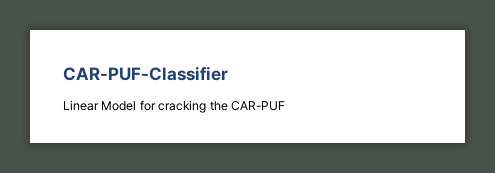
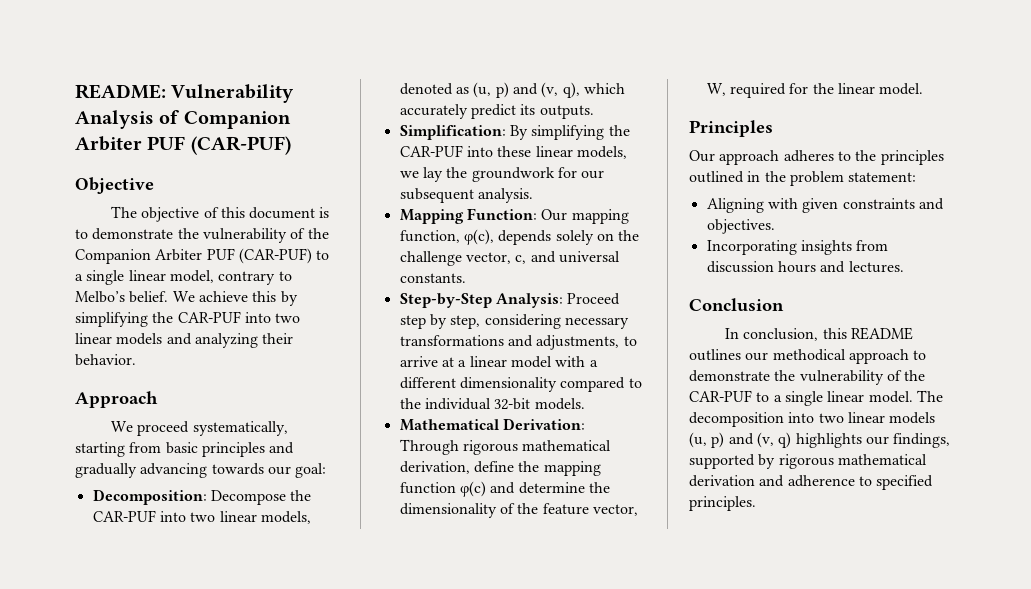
[63,66,228,81] [63,100,285,113] CAR-PUF-Classifier // Linear Model for cracking the CAR-PUF -> [75,84,295,103] [75,110,291,129] [75,136,291,155] [75,177,154,194] [110,206,330,222] [75,228,329,243] [75,248,330,264] [75,270,292,285] [75,291,298,306] [75,311,301,327] [75,333,294,348] [75,354,136,366] [75,391,158,408] [110,421,288,436] [75,442,295,457] [75,463,327,478] [92,489,312,505] [92,510,311,524] [399,82,625,98] [399,104,594,119] [399,125,630,140] [399,145,627,159] [399,167,605,182] [399,188,533,203] [399,208,629,224] [399,229,640,245] [399,251,620,266] [399,273,466,283] [399,293,621,308] [399,314,629,329] [399,335,637,350] [399,356,598,368] [399,377,642,392] [399,398,585,410] [399,418,585,431] [399,439,612,455] [399,461,601,476] [399,481,610,497] [399,503,638,518] [706,83,924,98] [689,120,773,137] [689,150,944,165] [689,171,917,186] [706,198,944,213] [706,219,775,234] [706,240,889,255] [706,261,904,273] [689,298,784,312] [724,327,913,341] [689,349,927,364] [689,370,926,385] [689,390,943,406] [689,412,936,427] [689,432,951,448] [689,454,927,469] [689,475,934,490] [689,496,756,511] README: Vulnerability Analysis of Companion Arbiter PUF (CAR-PUF) // Objective // The objective of this document is to demonstrate the vulnerability of the Companion Arbiter PUF (CAR-PUF) to a single linear model, contrary to Melbo’s belief. We achieve this by simplifying the CAR-PUF into two linear models and analyzing their behavior. // Approach // We proceed systematically, starting from basic principles and gradually advancing towards our goal: // Decomposition: Decompose the CAR-PUF into two linear models, denoted as (u, p) and (v, q), which accurately predict its outputs. // Simplification: By simplifying the CAR-PUF into these linear models, we lay the groundwork for our subsequent analysis. // Mapping Function: Our mapping function, φ(c), depends solely on the challenge vector, c, and universal constants. // Step-by-Step Analysis: Proceed step by step, considering necessary transformations and adjustments, to arrive at a linear model with a different dimensionality compared to the individual 32-bit models. // Mathematical Derivation: Through rigorous mathematical derivation, define the mapping function φ(c) and determine the dimensionality of the feature vector, W, required for the linear model. // Principles // Our approach adheres to the principles outlined in the problem statement: // Aligning with given constraints and objectives. // Incorporating insights from discussion hours and lectures. // Conclusion // In conclusion, this README outlines our methodical approach to demonstrate the vulnerability of the CAR-PUF to a single linear model. The decomposition into two linear models (u, p) and (v, q) highlights our findings, supported by rigorous mathematical derivation and adherence to specified principles.

